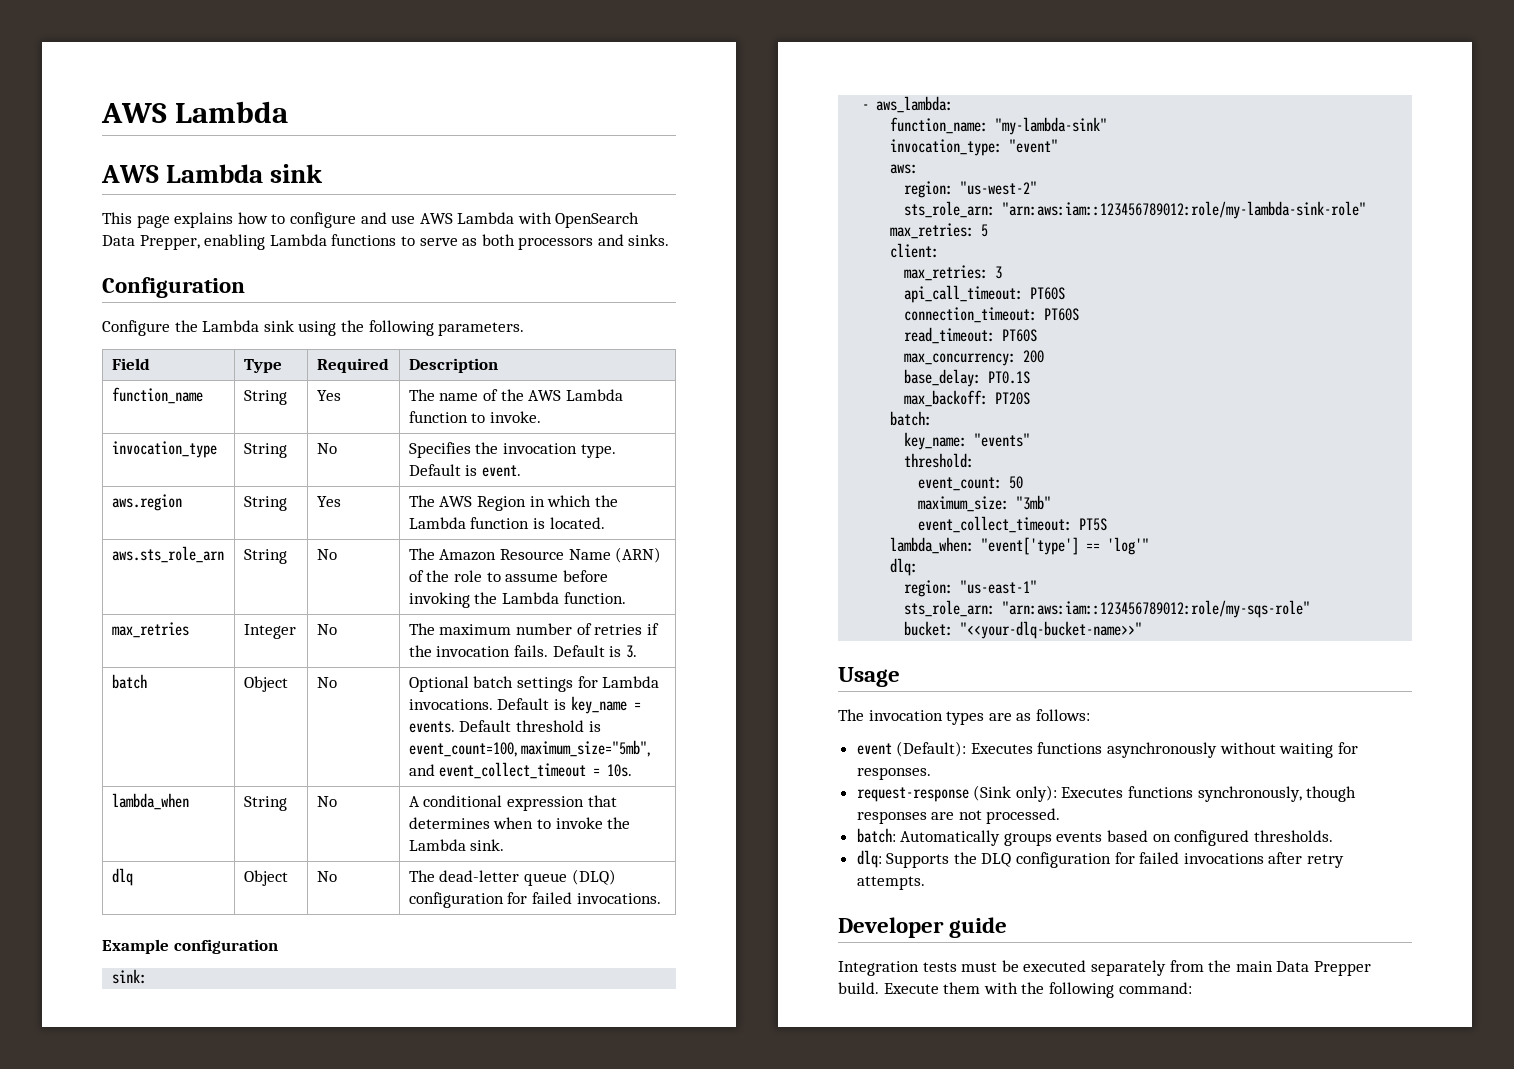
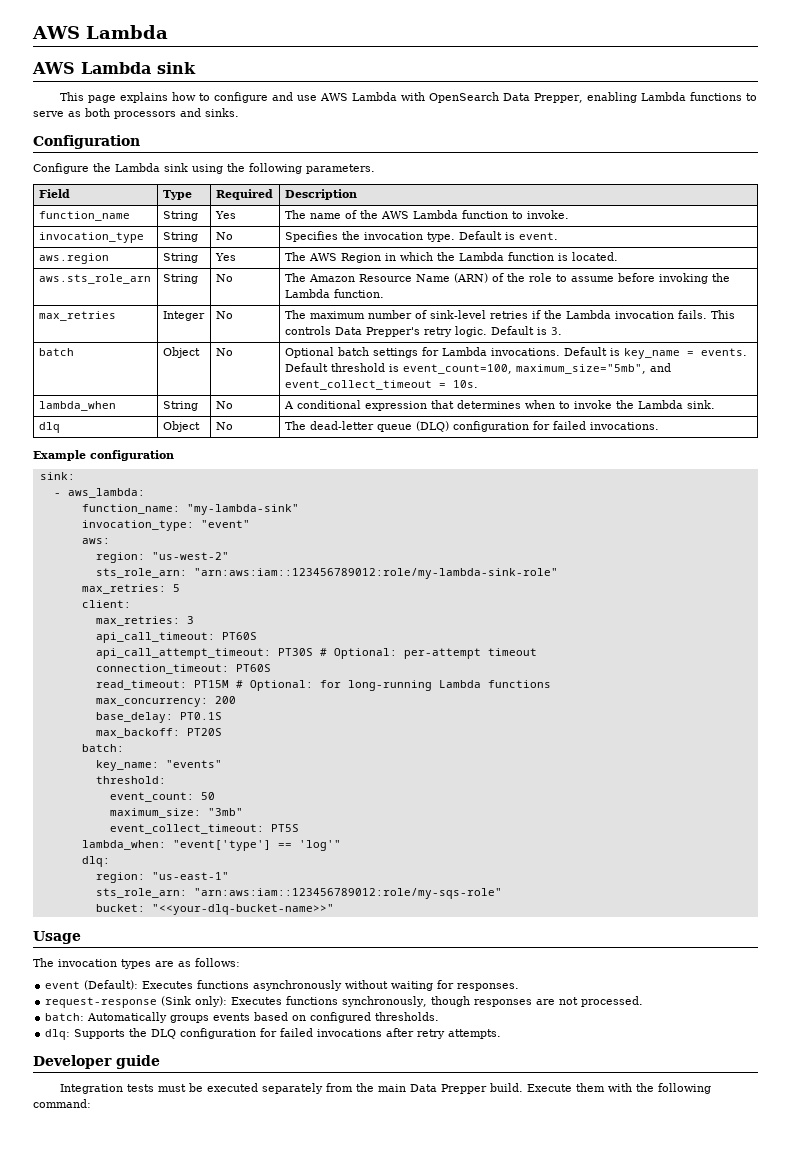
(592, 629) none -> [429,310,486,319] sink-level
(432, 651) none -> [565,310,611,319] Lambda
(548, 651) none -> [710,310,735,319] [284,326,487,337] This controls Data Prepper's retry logic.
[904,307,1080,323] [904,327,1038,344] connection_timeout: PT60S // read_timeout: PT60S -> [95,648,537,659] [95,664,271,674] [95,680,551,691] api_call_attempt_timeout: PT30S # Optional: per-attempt timeout // connection_timeout: PT60S // read_timeout: PT15M # Optional: for long-running Lambda functions

